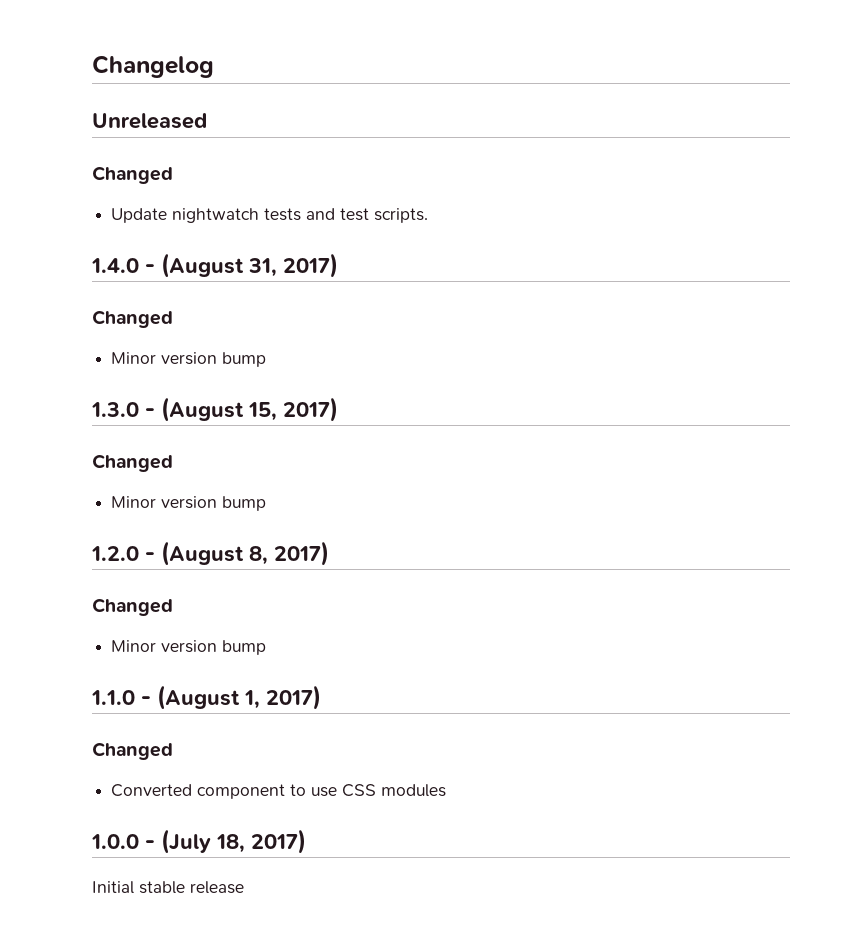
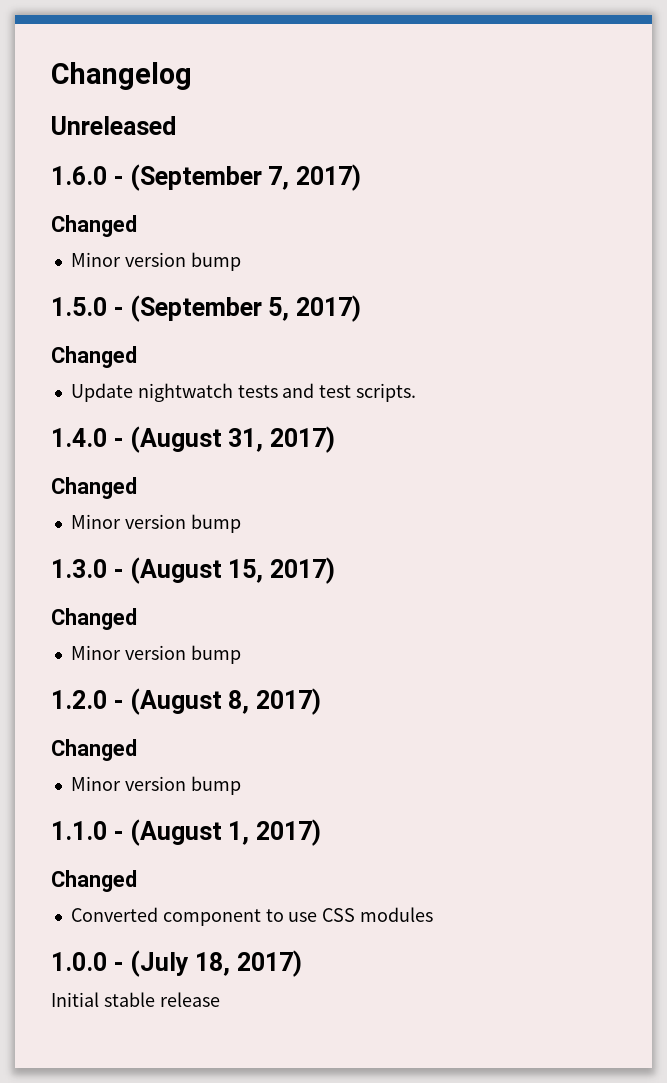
(207, 121) none -> [51,164,361,191] [51,215,137,237] [70,252,241,271] [51,295,361,322] // 1.6.0 - (September 7, 2017) // Changed // Minor version bump // 1.5.0 - (September 5, 2017)

